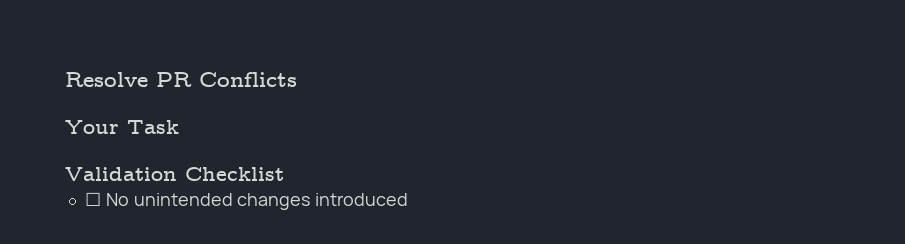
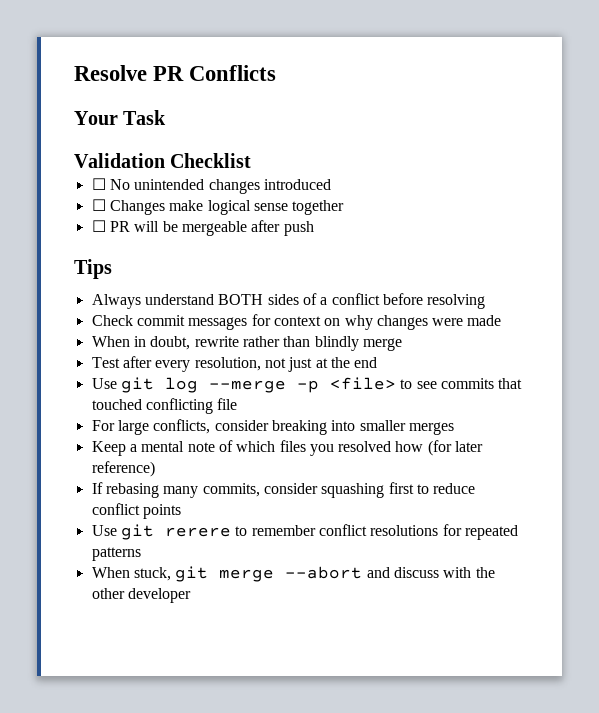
(409, 199) none -> [91,199,345,215] [91,220,314,236] [74,259,112,279] [91,293,486,309] [91,314,502,330] [91,336,402,351] [91,356,378,372] [91,377,523,393] [91,398,238,414] [91,419,454,435] [91,440,484,456] [91,461,155,477] [91,482,476,498] [91,503,181,519] [91,524,518,540] [91,547,141,561] [91,566,495,582] [91,588,191,603] // ☐ Changes make logical sense together // ☐ PR will be mergeable after push // Tips // Always understand BOTH sides of a conflict before resolving // Check commit messages for context on why changes were made // When in doubt, rewrite rather than blindly merge // Test after every resolution, not just at the end // Use git log --merge -p <file> to see commits that touched conflicting file // For large conflicts, consider breaking into smaller merges // Keep a mental note of which files you resolved how (for later reference) // If rebasing many commits, consider squashing first to reduce conflict points // Use git rerere to remember conflict resolutions for repeated patterns // When stuck, git merge --abort and discuss with the other developer

